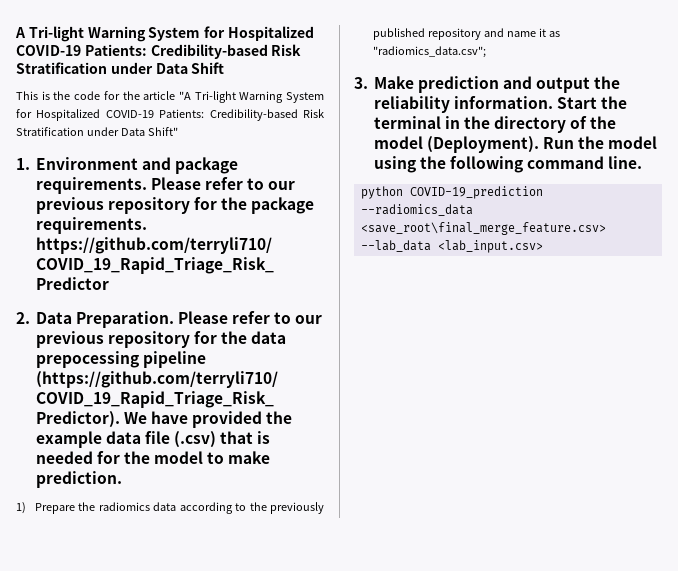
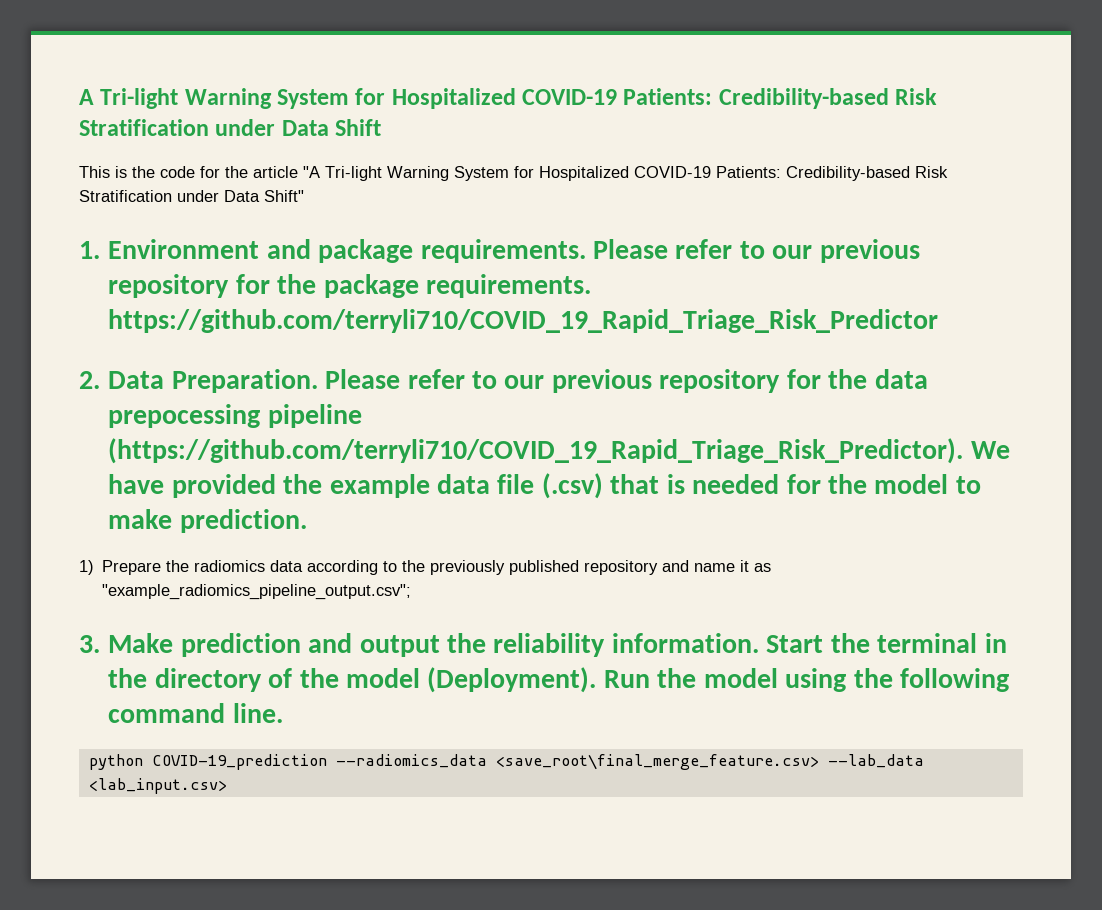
[372,46,486,58] "radiomics_data.csv"; -> [102,584,412,600] "example_radiomics_pipeline_output.csv";

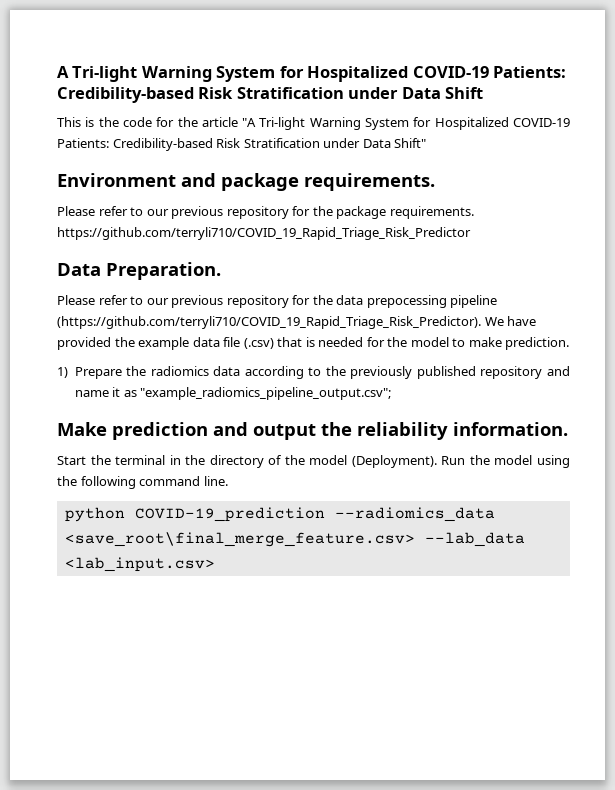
[79,241,100,259] 1. -> (427, 143) none
(586, 251) none -> (435, 182) //
[79,371,100,389] 2. -> (471, 233) none
(318, 381) none -> (221, 271) //
[79,635,100,653] 3. -> (392, 393) none
(759, 643) none -> (568, 429) //

